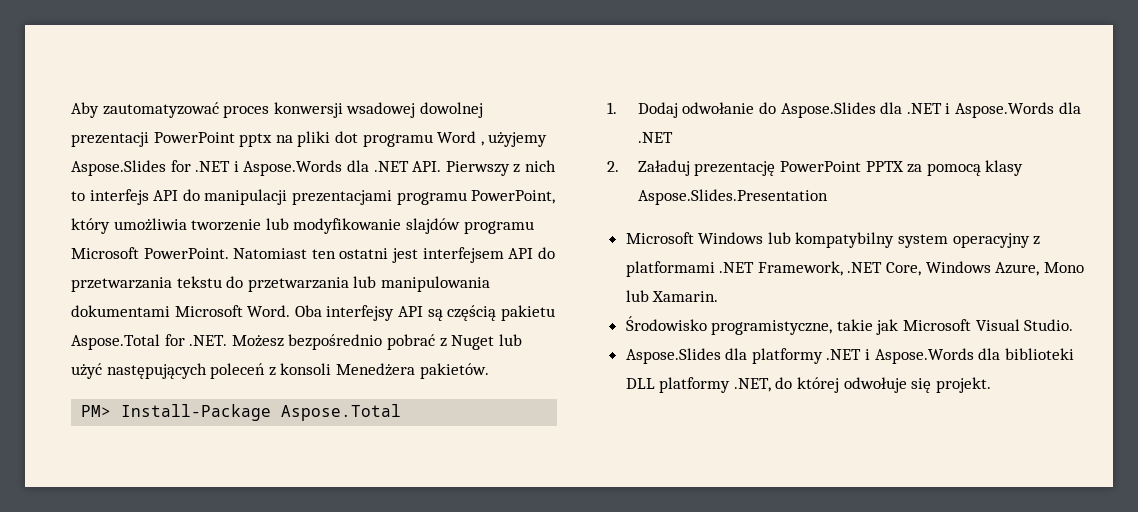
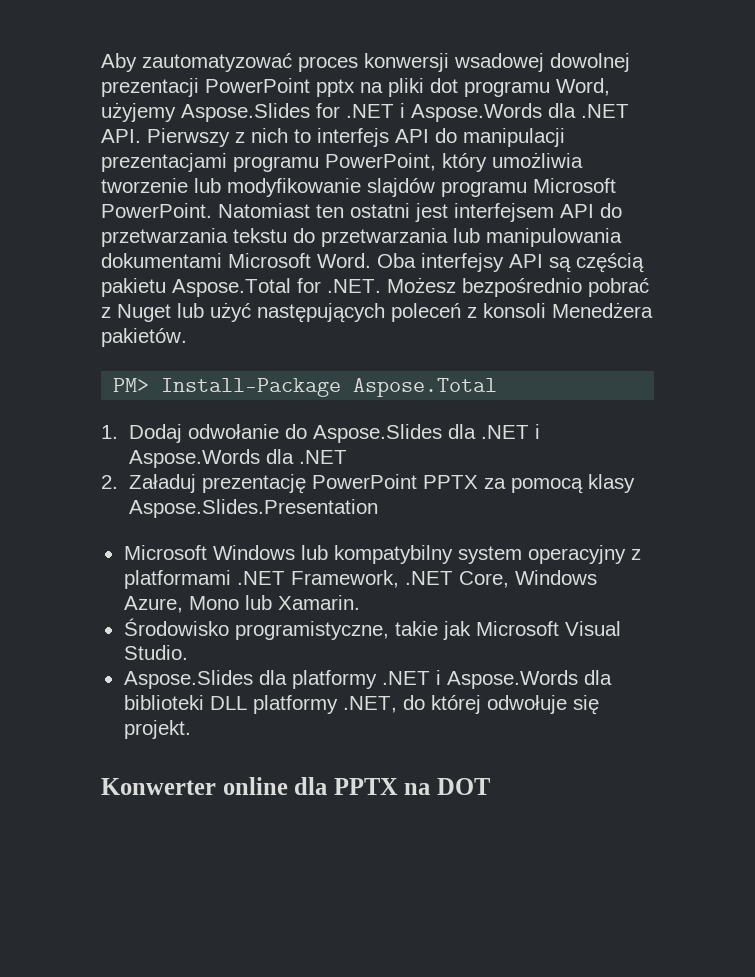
[437,131,484,146] Word , -> [556,78,610,96] Word,
(991, 385) none -> [101,777,491,795] // Konwerter online dla PPTX na DOT

